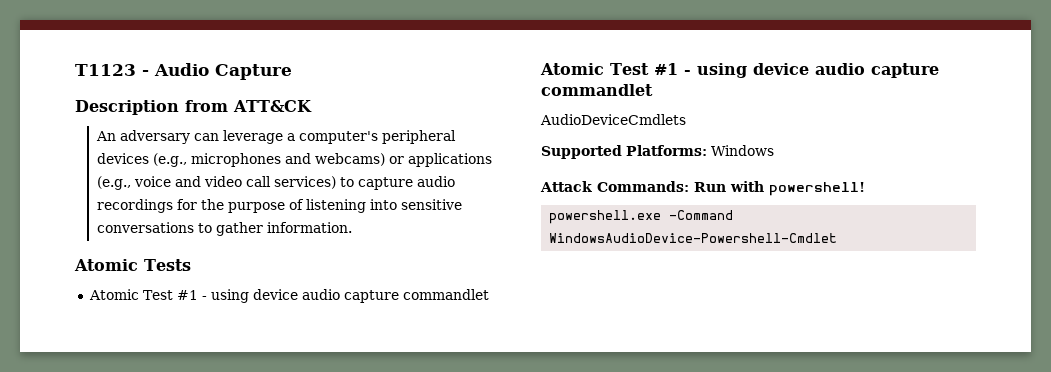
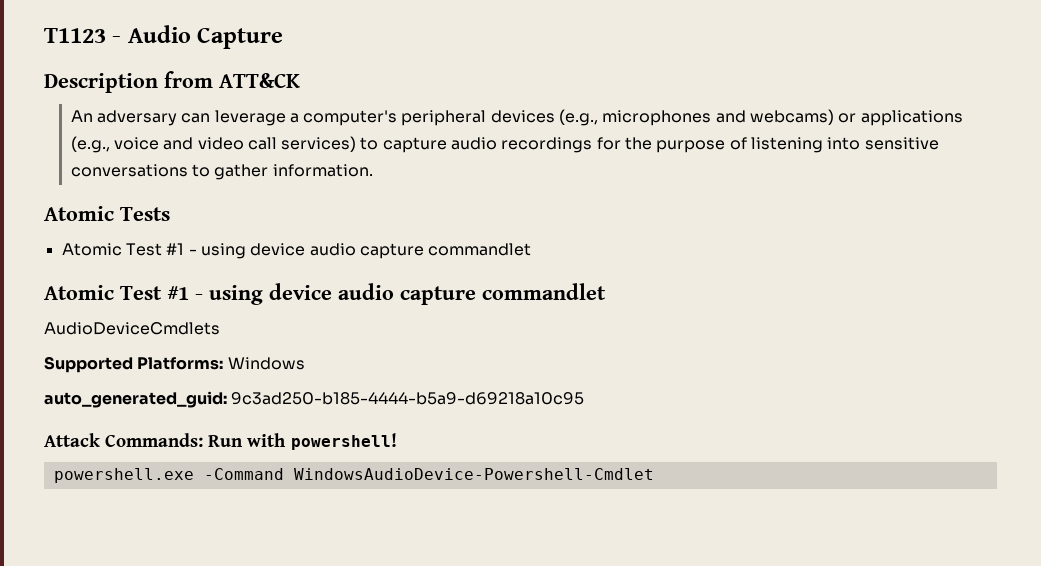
(774, 150) none -> [44,391,585,408] // auto_generated_guid: 9c3ad250-b185-4444-b5a9-d69218a10c95

